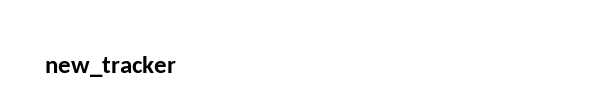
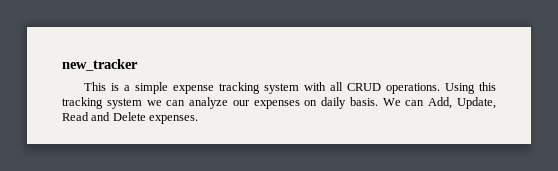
(176, 66) none -> [83,82,496,94] [62,97,497,109] [62,112,199,124] // This is a simple expense tracking system with all CRUD operations. Using this tracking system we can analyze our expenses on daily basis. We can Add, Update, Read and Delete expenses.

